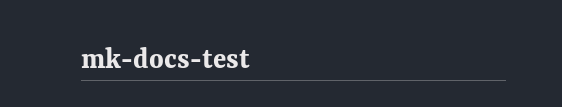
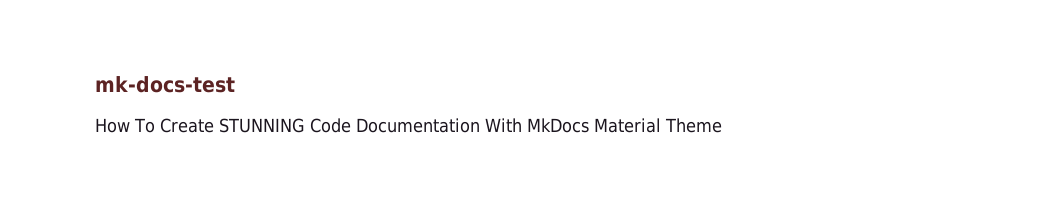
(250, 57) none -> [95,118,722,133] // How To Create STUNNING Code Documentation With MkDocs Material Theme

